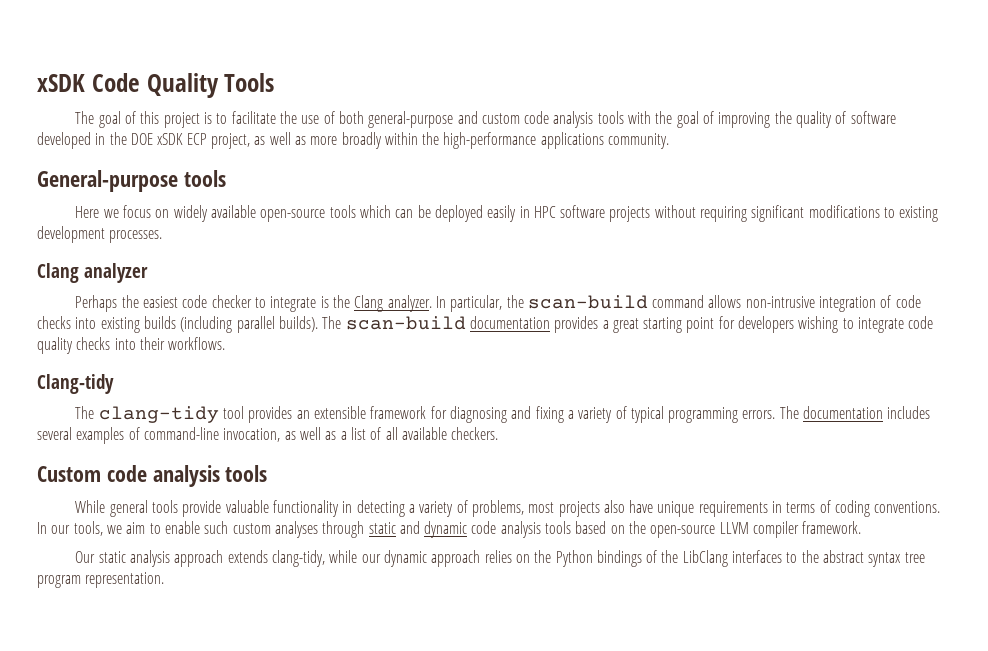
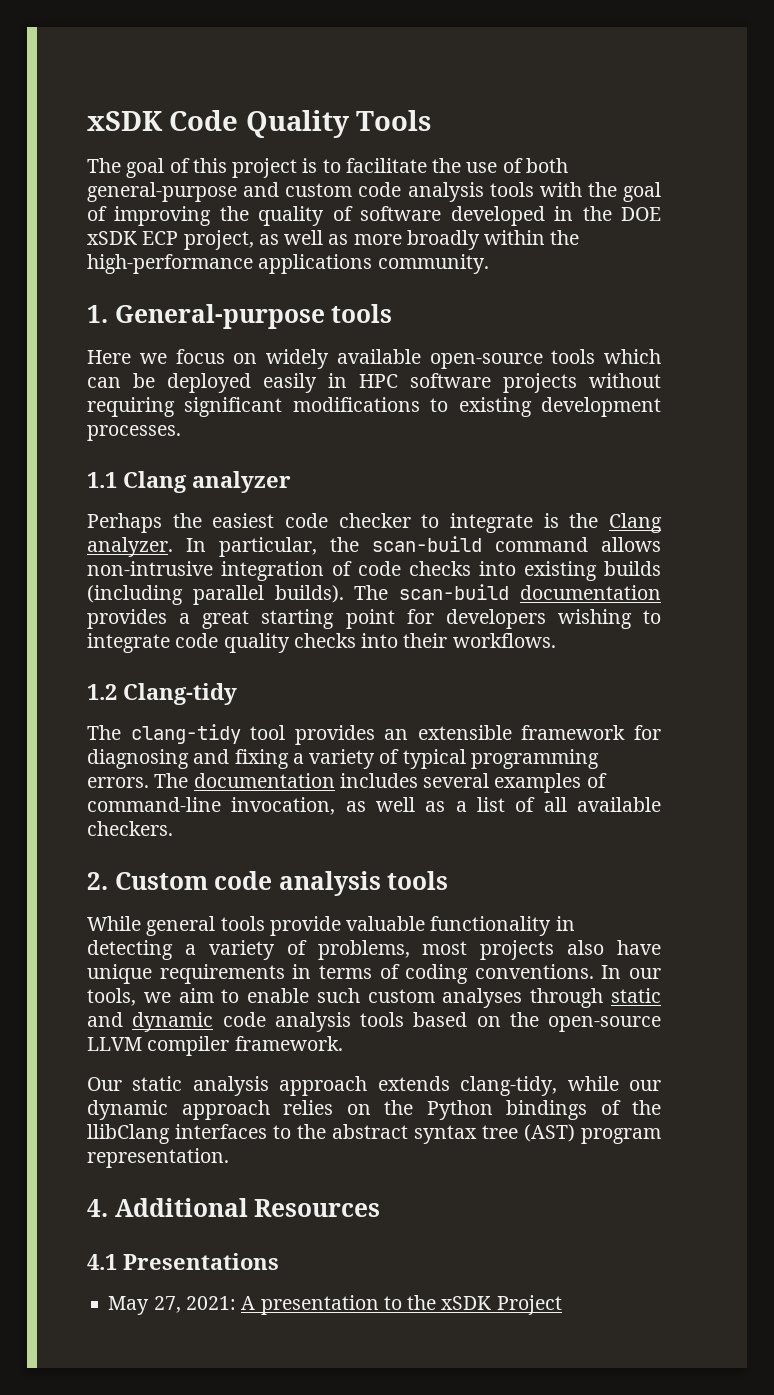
(670, 141) none -> [87,305,108,323] 1.
(163, 236) none -> [87,472,117,488] 1.1
(226, 343) none -> [87,684,117,700] 1.2
(499, 433) none -> [87,872,108,890] 2.
[682,550,728,567] LibClang -> [87,1124,170,1144] llibClang
(925, 557) none -> [524,1124,575,1142] (AST)
(165, 580) none -> [87,1198,381,1217] [87,1253,279,1270] [108,1295,562,1315] // 4. Additional Resources // 4.1 Presentations // May 27, 2021: A presentation to the xSDK Project

